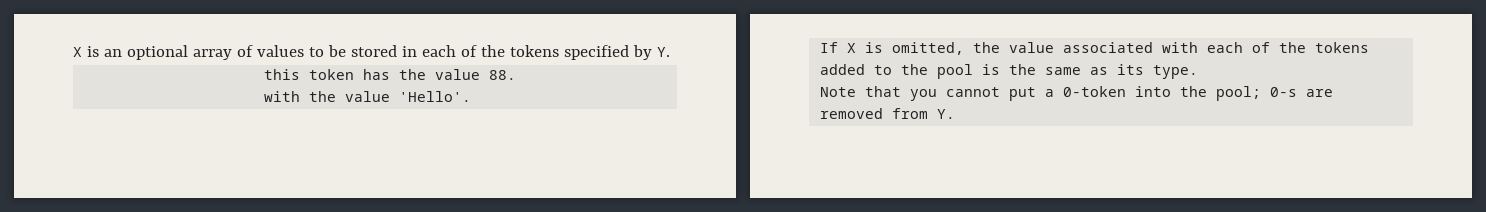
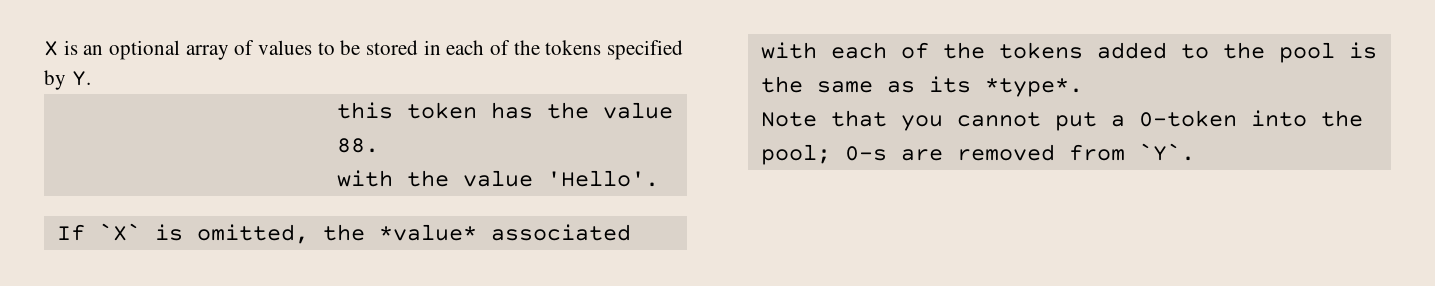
[847,43,857,53] X -> [98,223,141,241] `X`
[1009,42,1055,53] value -> [378,224,477,241] *value*
[1153,65,1199,79] type. -> [984,78,1083,97] *type*.
[937,109,956,119] Y. -> [1138,143,1195,161] `Y`.

